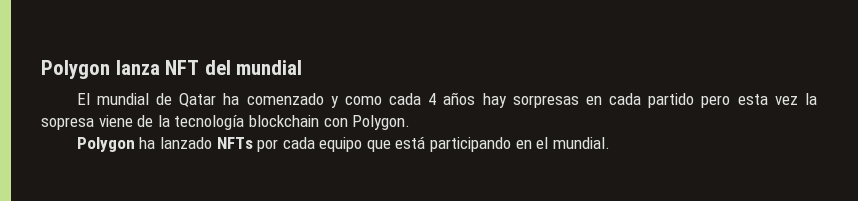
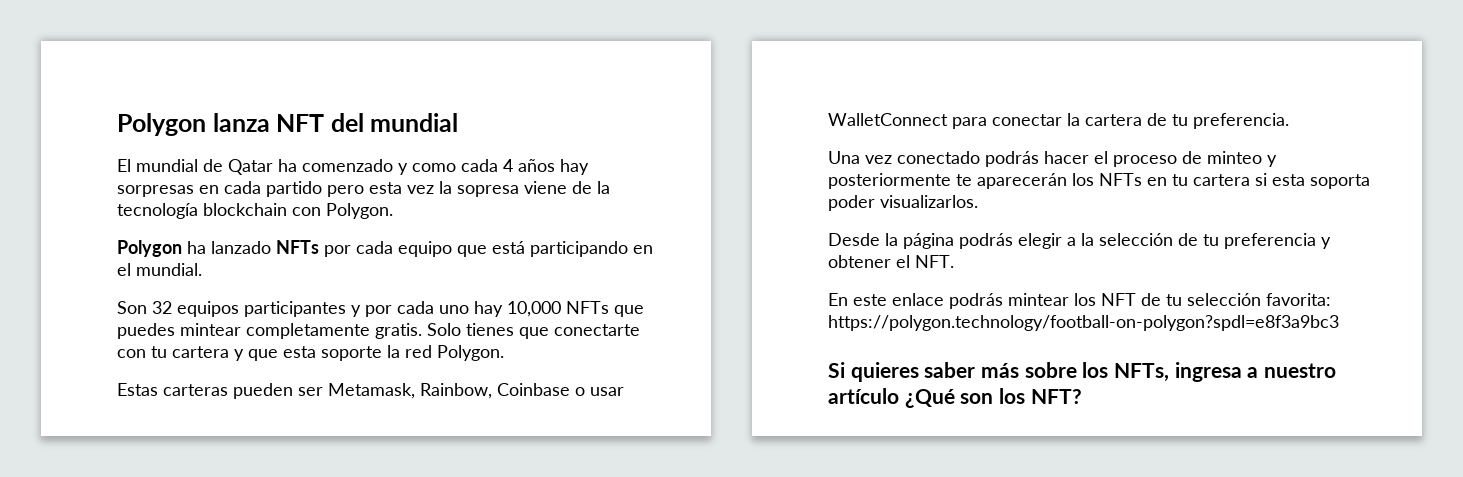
(610, 143) none -> [117,301,644,317] [117,323,640,339] [117,345,504,361] [117,383,624,399] [828,113,1289,129] [828,151,1277,167] [828,173,1370,189] [828,195,978,211] [828,233,1331,249] [828,255,954,268] [828,293,1331,309] [828,315,1339,331] [828,362,1337,382] [828,388,1082,408] // Son 32 equipos participantes y por cada uno hay 10,000 NFTs que puedes mintear completamente gratis. Solo tienes que conectarte con tu cartera y que esta soporte la red Polygon. // Estas carteras pueden ser Metamask, Rainbow, Coinbase o usar WalletConnect para conectar la cartera de tu preferencia. // Una vez conectado podrás hacer el proceso de minteo y posteriormente te aparecerán los NFTs en tu cartera si esta soporta poder visualizarlos. // Desde la página podrás elegir a la selección de tu preferencia y obtener el NFT. // En este enlace podrás mintear los NFT de tu selección favorita: https://polygon.technology/football-on-polygon?spdl=e8f3a9bc3 // Si quieres saber más sobre los NFTs, ingresa a nuestro artículo ¿Qué son los NFT?

